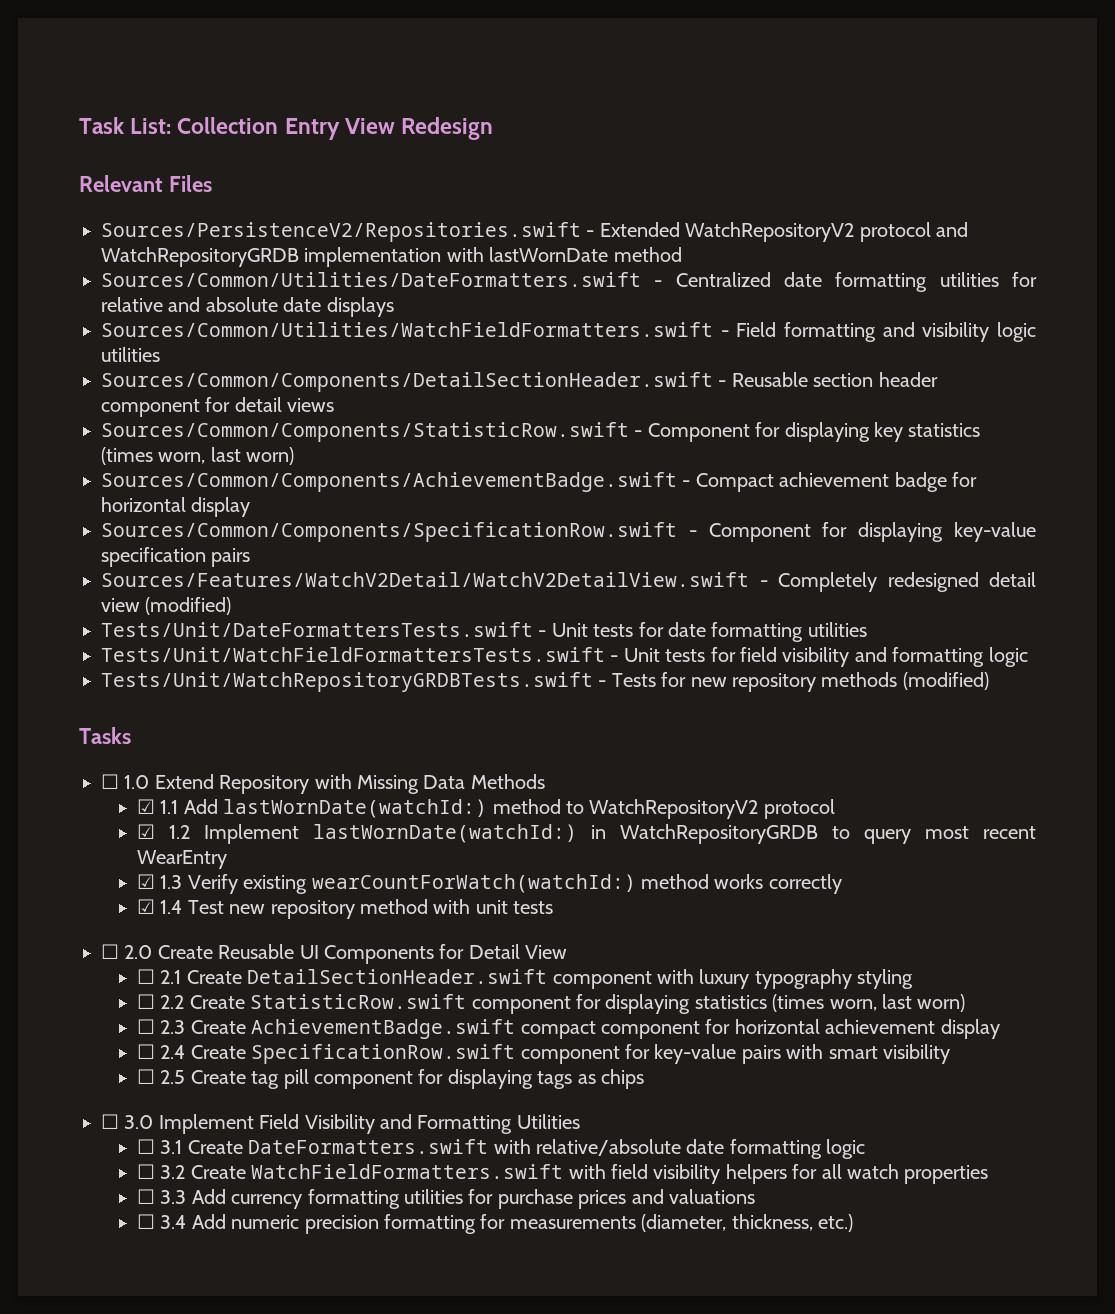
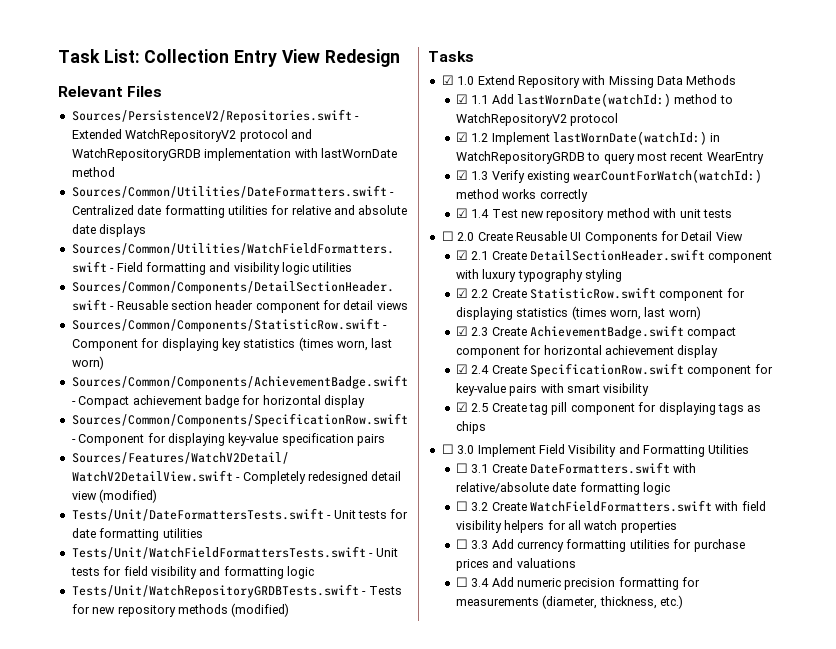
[101,774,119,789] ☐ -> [441,75,454,85] ☑
[137,969,156,984] ☐ -> [455,250,468,260] ☑
[137,994,156,1009] ☐ -> [455,288,468,298] ☑
[137,1019,156,1034] ☐ -> [455,326,468,336] ☑
[137,1044,156,1059] ☐ -> [455,364,468,374] ☑
[137,1069,156,1084] ☐ -> [455,402,468,412] ☑

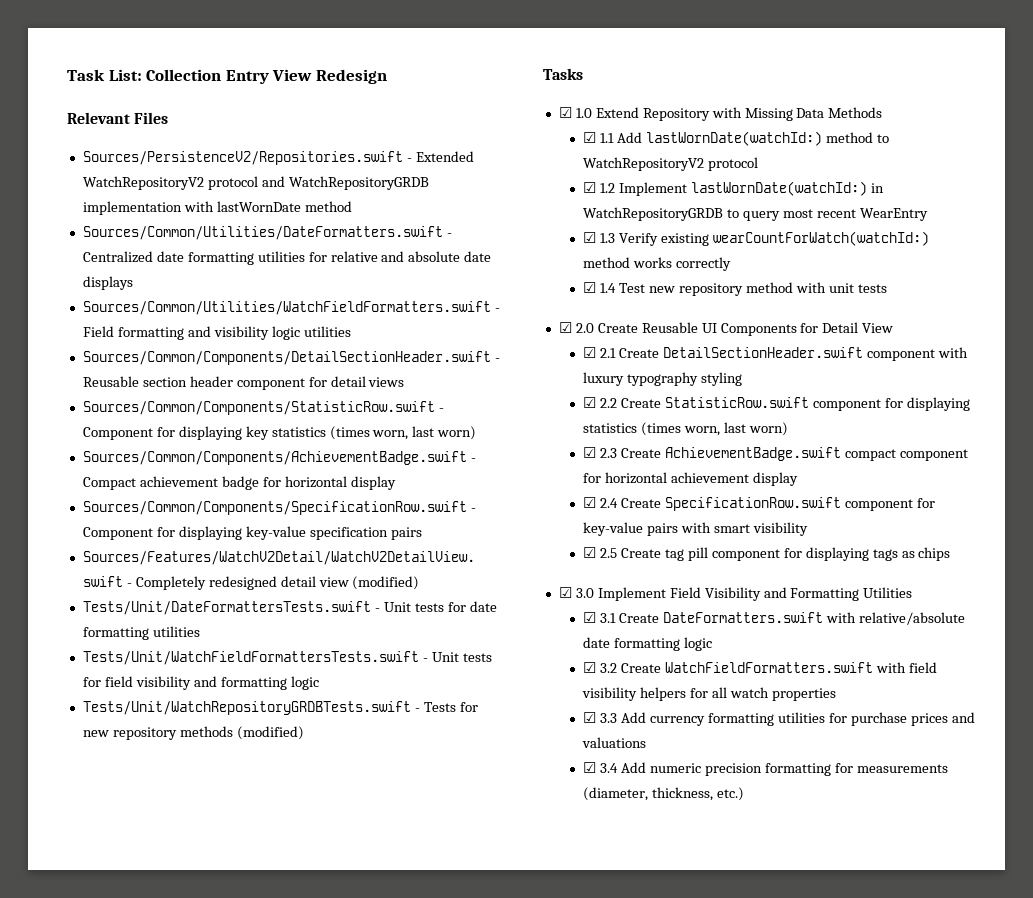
[441,231,454,241] ☐ -> [558,322,572,333] ☑
[441,444,454,454] ☐ -> [558,587,572,598] ☑
[455,463,468,473] ☐ -> [583,612,597,623] ☑
[455,501,468,511] ☐ -> [583,662,597,673] ☑
[455,539,468,549] ☐ -> [583,712,597,723] ☑
[455,577,468,587] ☐ -> [583,762,597,773] ☑

